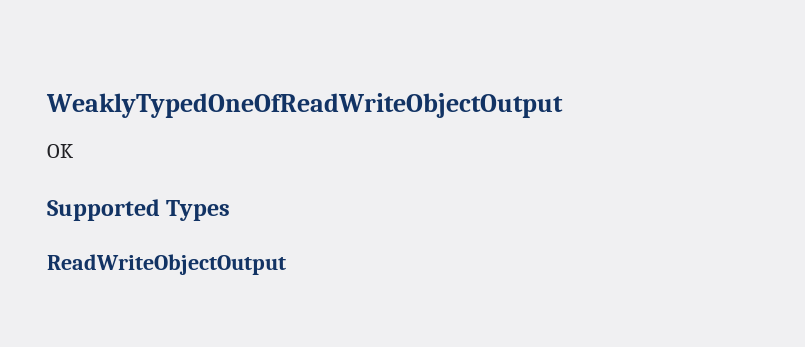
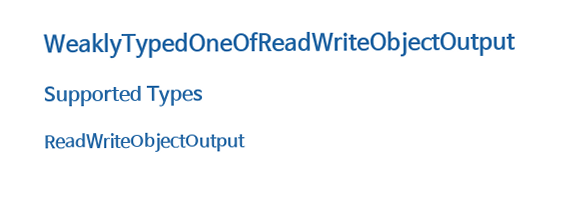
[47,144,74,158] // OK -> (516, 44) none

